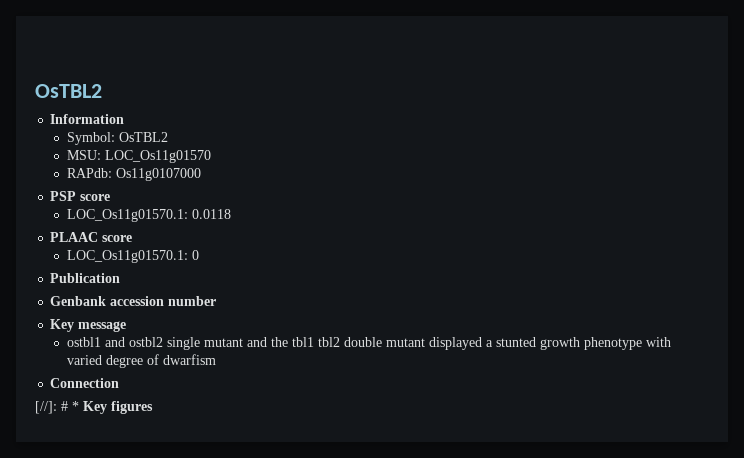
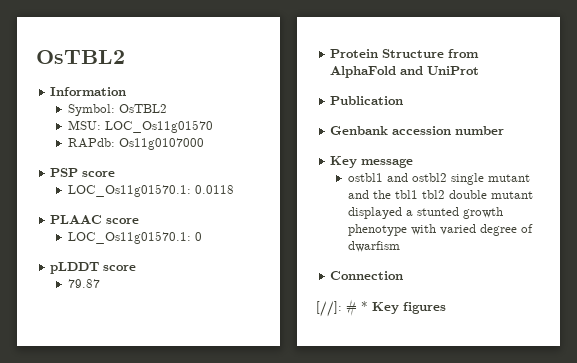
(199, 255) none -> [50,262,137,274] [67,279,100,288] [330,49,480,58] [330,66,480,78] // pLDDT score // 79.87 // Protein Structure from AlphaFold and UniProt

